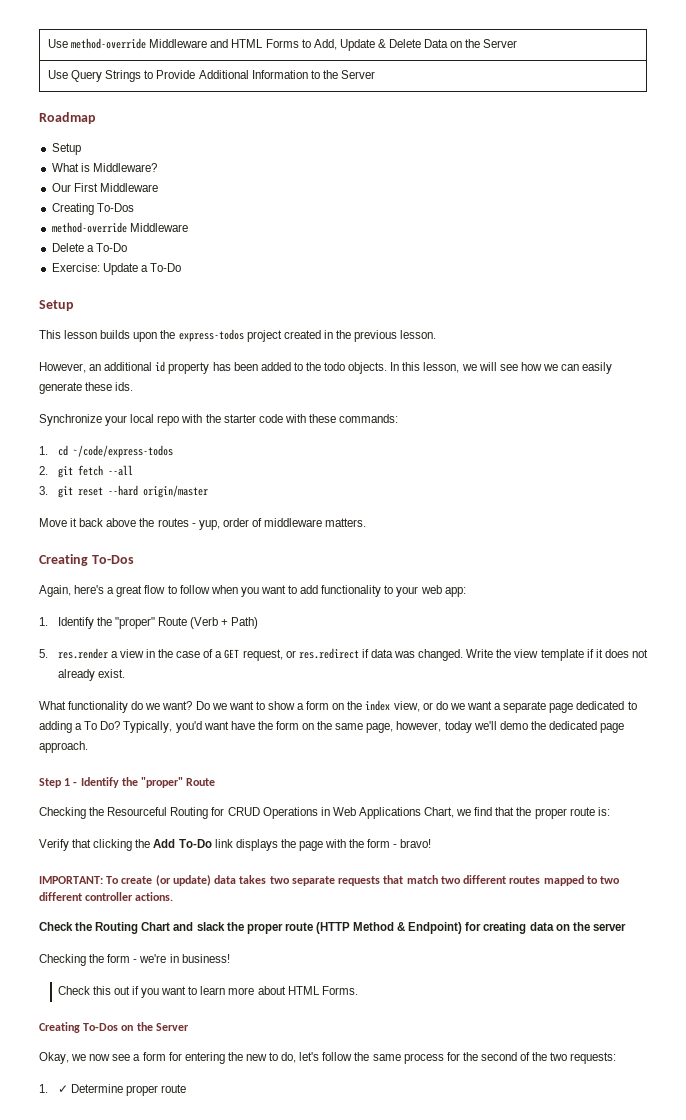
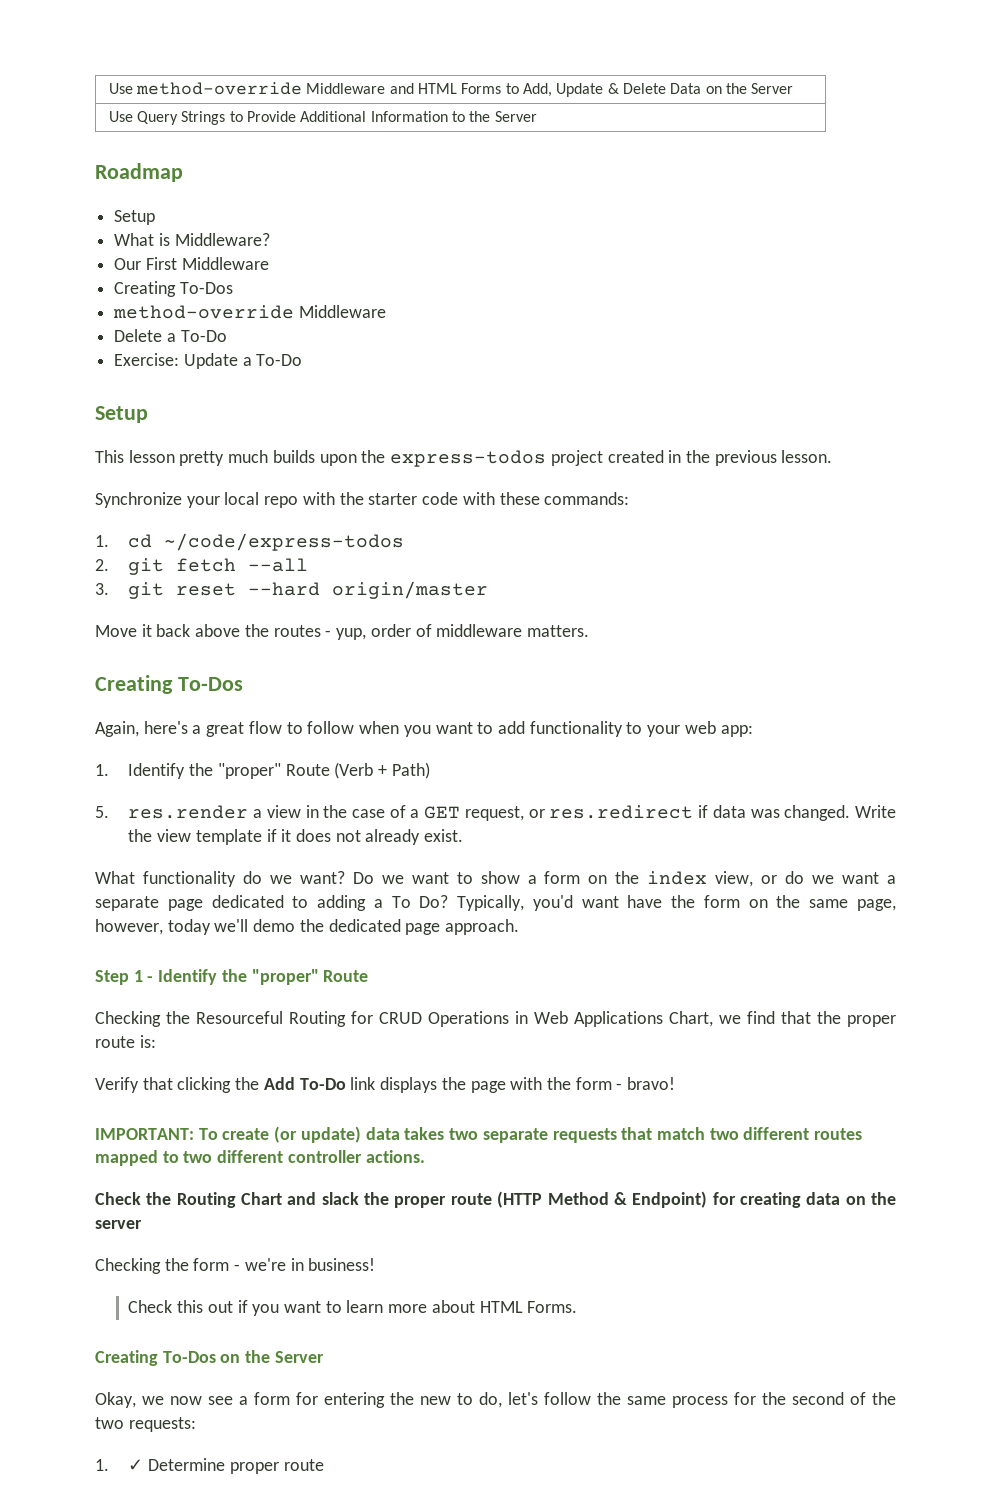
(98, 334) none -> [179,450,269,466] pretty much
[39,361,613,374] [39,382,134,394] // However, an additional id property has been added to the todo objects. In this lesson, we will see how we can easily generate these ids. -> (833, 456) none

